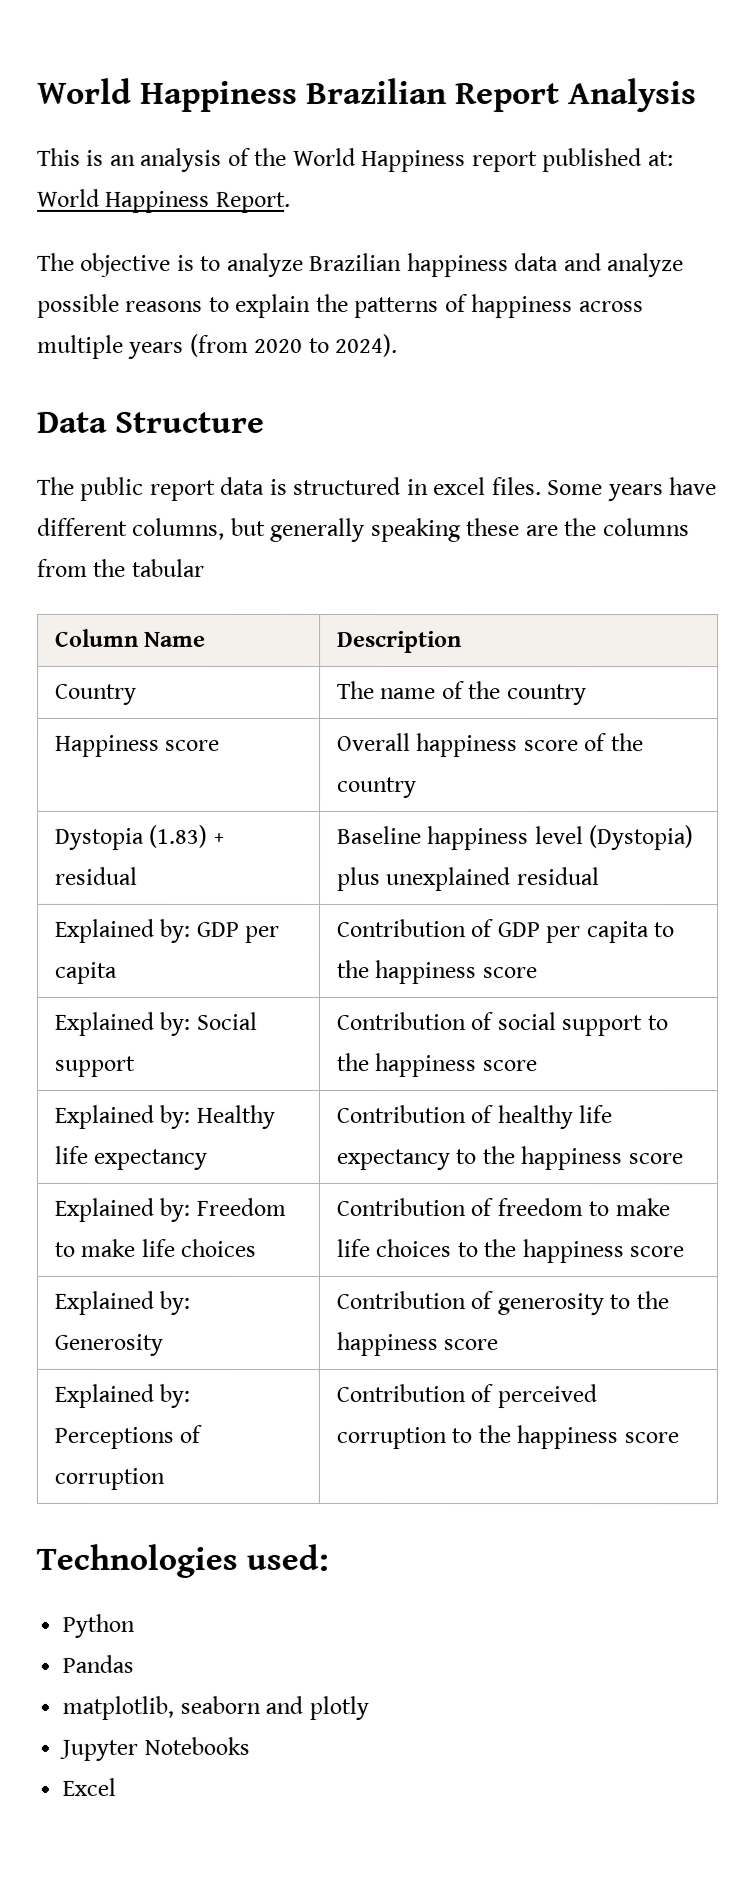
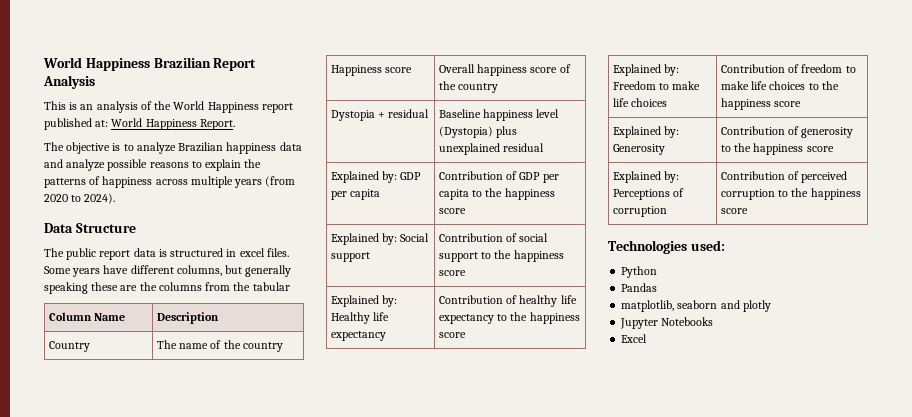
[149,824,209,848] (1.83) -> (375, 115) none

